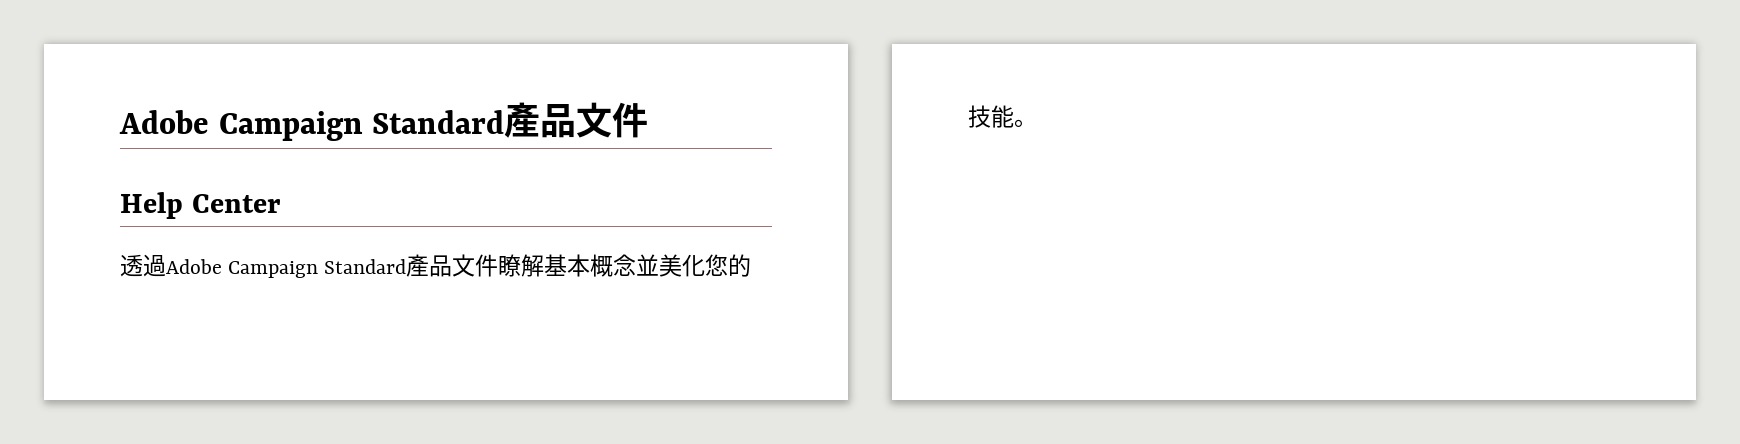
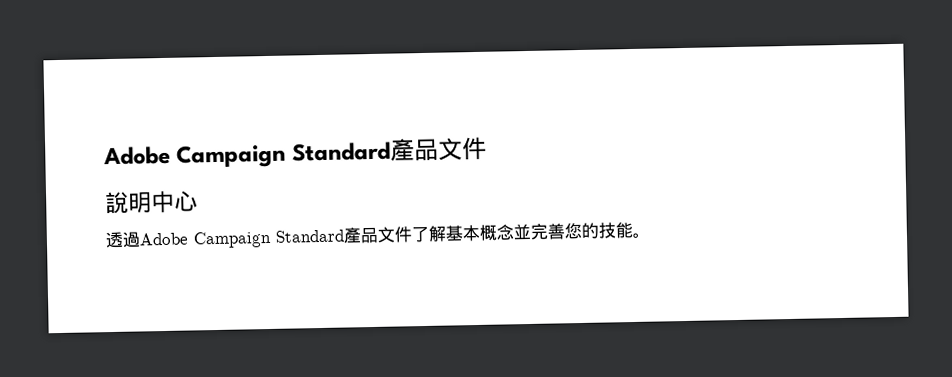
[120,192,281,219] Help Center -> [105,190,198,215] 說明中心
[498,254,522,277] 瞭 -> [411,226,430,243] 了
[659,254,706,277] 美化 -> [530,223,565,240] 完善

